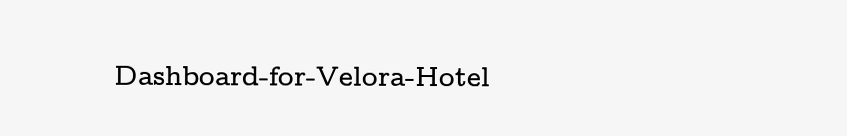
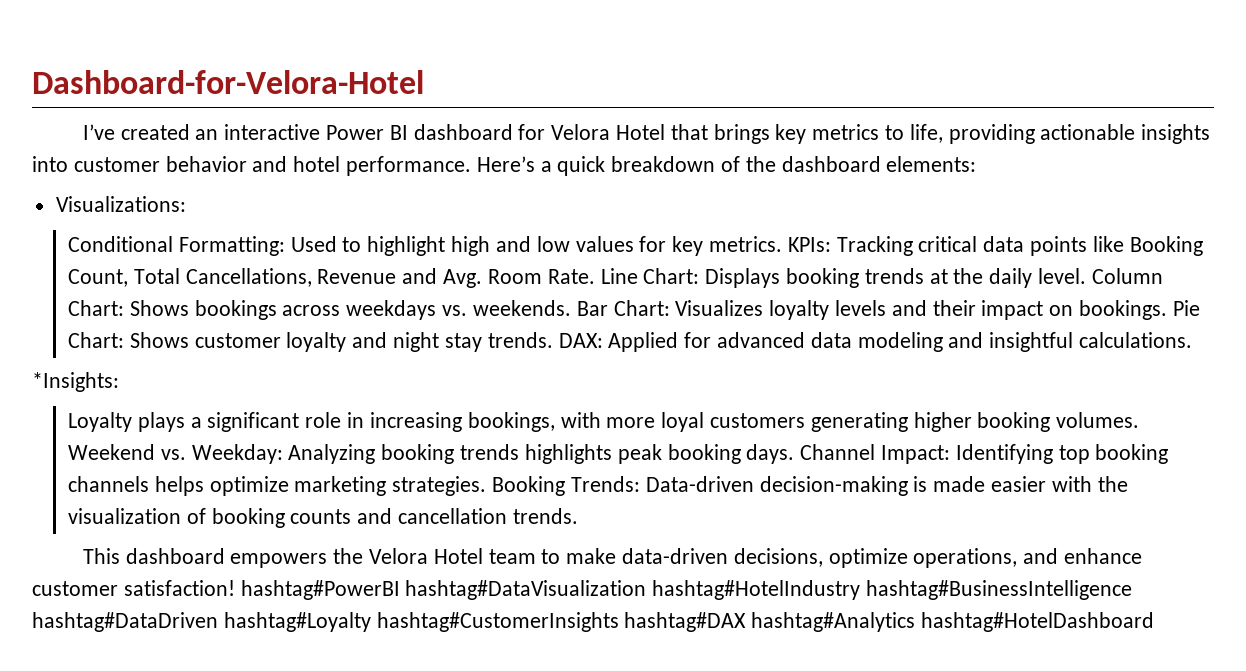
(491, 76) none -> [82,124,1211,144] [32,156,977,176] [55,196,186,212] [68,236,1203,256] [68,268,1163,288] [68,300,1200,320] [68,332,1192,352] [32,372,119,392] [68,412,1140,432] [68,444,1169,464] [68,476,1128,496] [68,508,578,528] [82,548,1143,568] [32,580,1133,600] [32,612,1155,632] // I’ve created an interactive Power BI dashboard for Velora Hotel that brings key metrics to life, providing actionable insights into customer behavior and hotel performance. Here’s a quick breakdown of the dashboard elements: // Visualizations: // Conditional Formatting: Used to highlight high and low values for key metrics. KPIs: Tracking critical data points like Booking Count, Total Cancellations, Revenue and Avg. Room Rate. Line Chart: Displays booking trends at the daily level. Column Chart: Shows bookings across weekdays vs. weekends. Bar Chart: Visualizes loyalty levels and their impact on bookings. Pie Chart: Shows customer loyalty and night stay trends. DAX: Applied for advanced data modeling and insightful calculations. // *Insights: // Loyalty plays a significant role in increasing bookings, with more loyal customers generating higher booking volumes. Weekend vs. Weekday: Analyzing booking trends highlights peak booking days. Channel Impact: Identifying top booking channels helps optimize marketing strategies. Booking Trends: Data-driven decision-making is made easier with the visualization of booking counts and cancellation trends. // This dashboard empowers the Velora Hotel team to make data-driven decisions, optimize operations, and enhance customer satisfaction! hashtag#PowerBI hashtag#DataVisualization hashtag#HotelIndustry hashtag#BusinessIntelligence hashtag#DataDriven hashtag#Loyalty hashtag#CustomerInsights hashtag#DAX hashtag#Analytics hashtag#HotelDashboard

